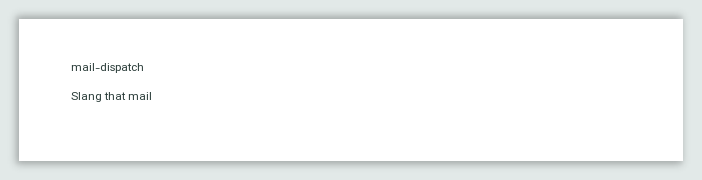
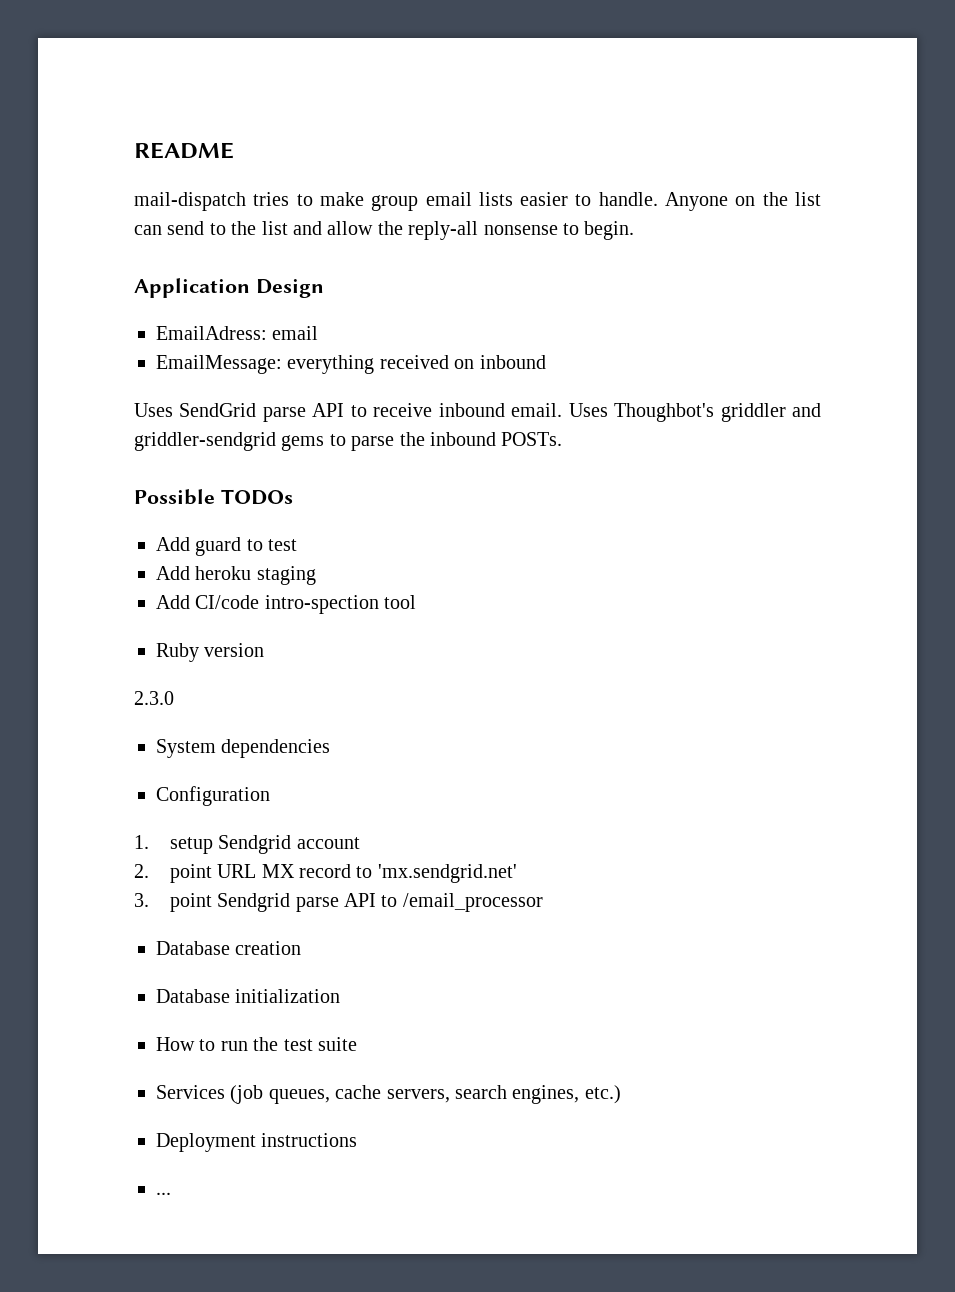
(71, 68) none -> [134,142,234,159] README //
[71,92,153,102] // Slang that mail -> [253,192,821,211] [134,221,635,240] [134,278,324,298] [156,326,319,340] [156,355,546,374] [134,403,821,422] [134,432,563,451] [134,489,293,505] [156,537,298,556] [156,566,316,585] [156,595,417,614] [156,643,265,662] [134,691,174,705] [156,739,331,758] [156,786,270,806] [134,835,360,854] [134,864,517,883] [134,893,543,912] [156,941,302,955] [156,989,341,1003] [156,1037,357,1051] [156,1085,621,1104] [156,1133,358,1152] [156,1192,171,1195] tries to make group email lists easier to handle. Anyone on the list can send to the list and allow the reply-all nonsense to begin. // Application Design // EmailAdress: email // EmailMessage: everything received on inbound // Uses SendGrid parse API to receive inbound email. Uses Thoughbot's griddler and griddler-sendgrid gems to parse the inbound POSTs. // Possible TODOs // Add guard to test // Add heroku staging // Add CI/code intro-spection tool // Ruby version // 2.3.0 // System dependencies // Configuration // 1. setup Sendgrid account // 2. point URL MX record to 'mx.sendgrid.net' // 3. point Sendgrid parse API to /email_processor // Database creation // Database initialization // How to run the test suite // Services (job queues, cache servers, search engines, etc.) // Deployment instructions // ...

